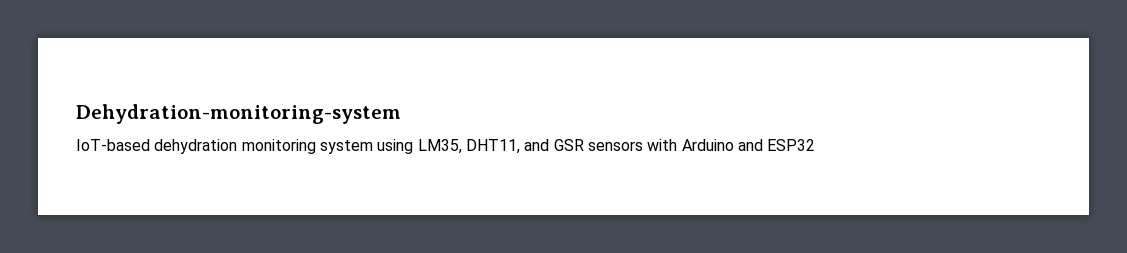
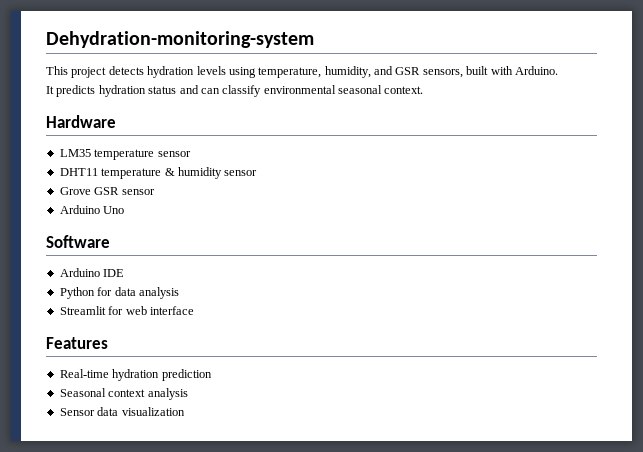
[76,139,816,154] IoT-based dehydration monitoring system using LM35, DHT11, and GSR sensors with Arduino and ESP32 -> [46,66,558,78] [46,85,424,97] [46,115,116,128] [59,149,191,160] [59,167,258,179] [59,187,155,195] [59,205,125,214] [46,235,110,248] [59,268,125,277] [59,287,179,299] [59,306,194,315] [46,337,108,349] [59,369,212,381] [59,388,188,400] [59,407,185,416] This project detects hydration levels using temperature, humidity, and GSR sensors, built with Arduino. // It predicts hydration status and can classify environmental seasonal context. // Hardware // LM35 temperature sensor // DHT11 temperature & humidity sensor // Grove GSR sensor // Arduino Uno // Software // Arduino IDE // Python for data analysis // Streamlit for web interface // Features // Real-time hydration prediction // Seasonal context analysis // Sensor data visualization

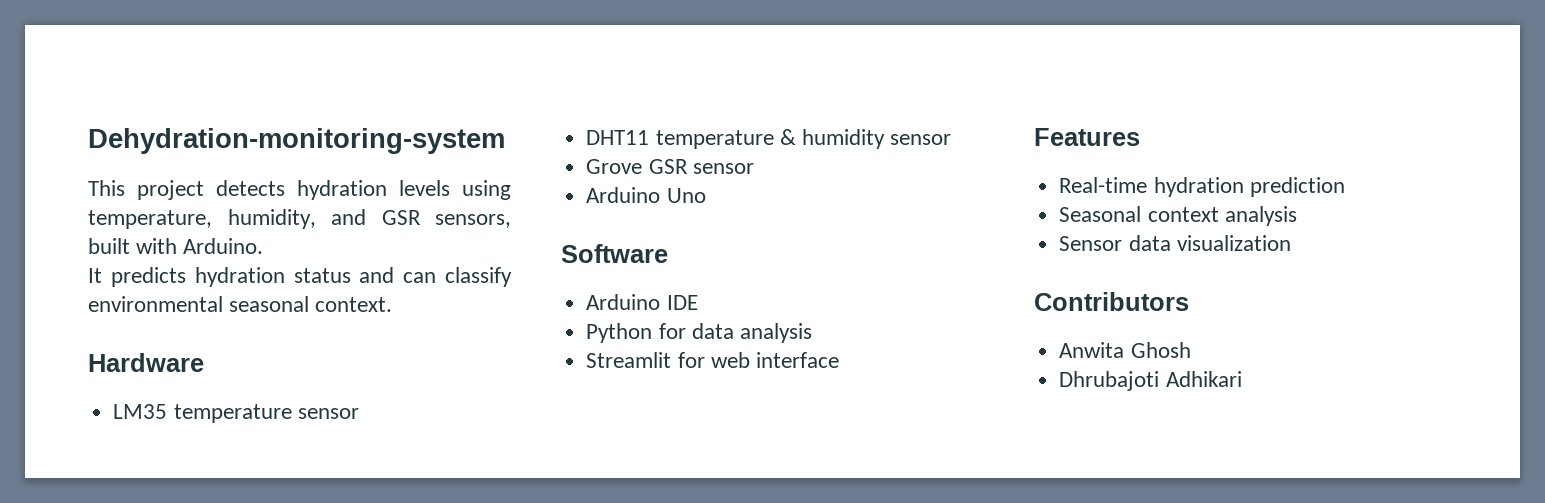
(185, 411) none -> [1034,292,1189,311] [1059,342,1191,358] [1059,371,1242,391] // Contributors // Anwita Ghosh // Dhrubajoti Adhikari

